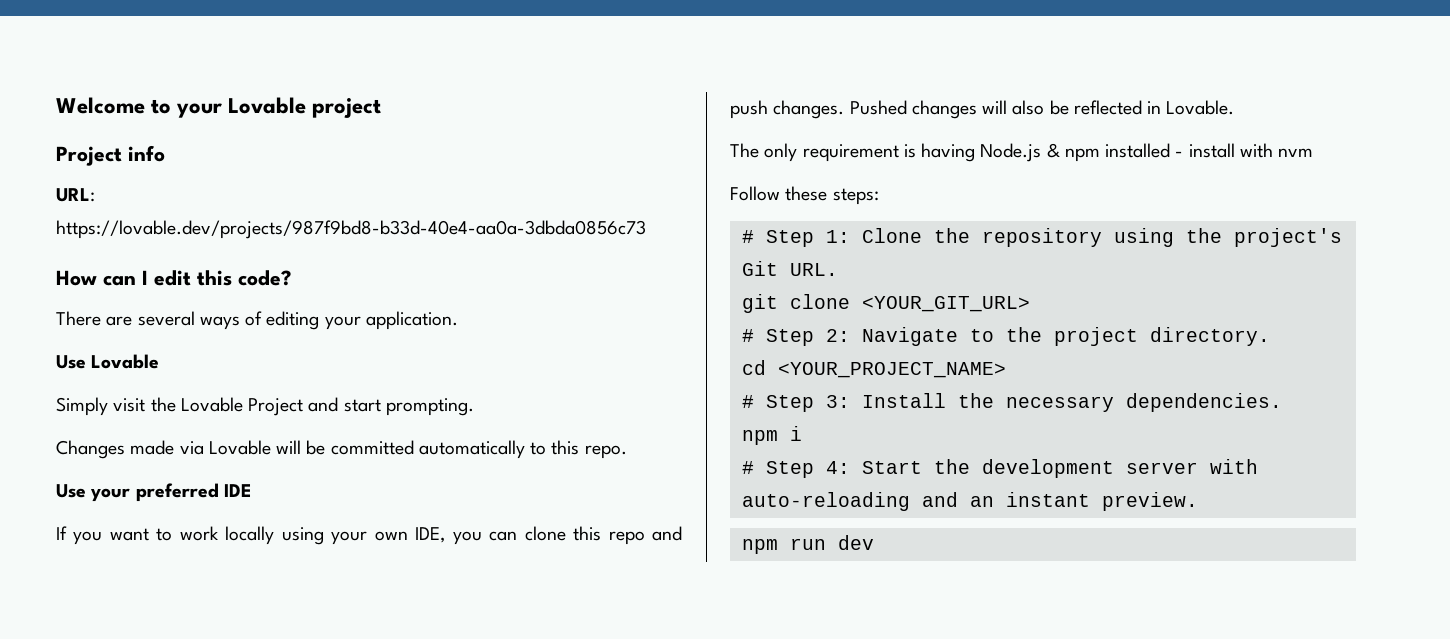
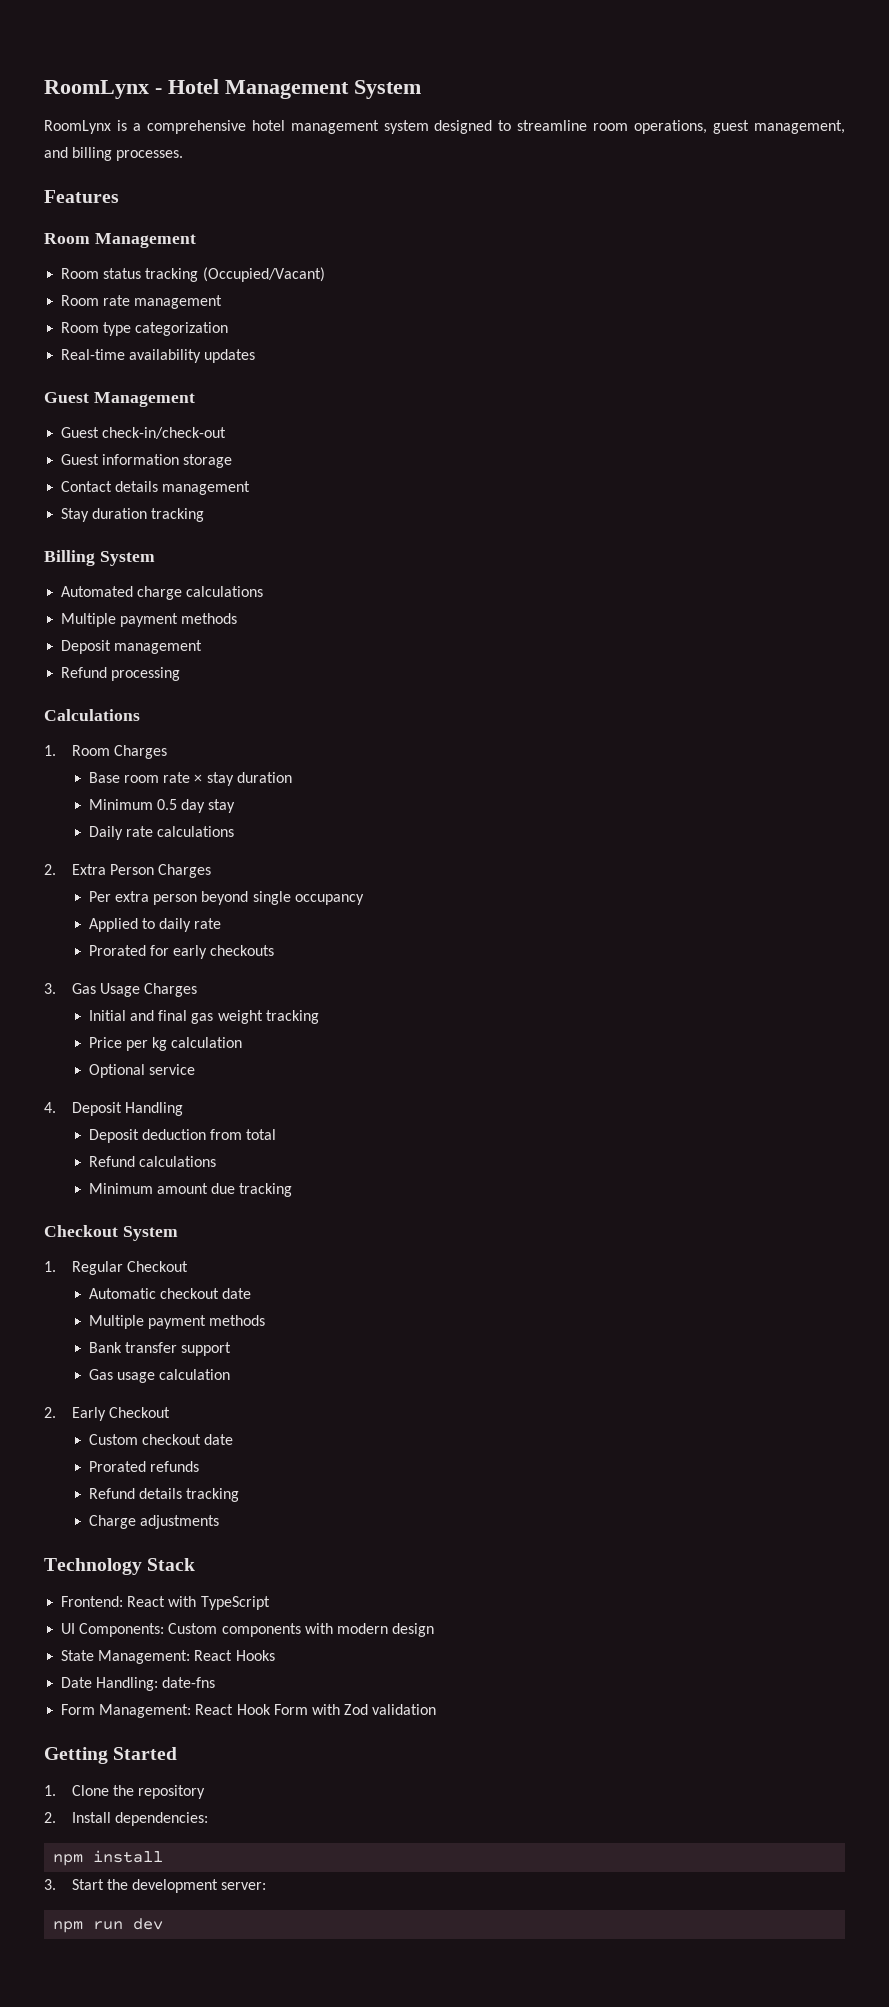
[56,97,382,118] [56,145,165,166] [56,188,95,202] [56,220,646,239] [56,270,291,286] [56,311,458,330] [56,354,160,369] [56,397,474,416] [56,440,627,459] [56,483,251,502] [56,526,682,545] [730,100,1235,119] [730,143,1314,162] [730,186,879,205] [741,228,1342,247] [741,261,838,276] [741,294,1030,313] [741,327,1270,346] [741,360,1006,378] [741,393,1282,412] [741,426,802,445] [741,459,1258,478] [741,492,1198,511] Welcome to your Lovable project // Project info // URL: https://lovable.dev/projects/987f9bd8-b33d-40e4-aa0a-3dbda0856c73 // How can I edit this code? // There are several ways of editing your application. // Use Lovable // Simply visit the Lovable Project and start prompting. // Changes made via Lovable will be committed automatically to this repo. // Use your preferred IDE // If you want to work locally using your own IDE, you can clone this repo and push changes. Pushed changes will also be reflected in Lovable. // The only requirement is having Node.js & npm installed - install with nvm // Follow these steps: // # Step 1: Clone the repository using the project's Git URL. // git clone <YOUR_GIT_URL> // # Step 2: Navigate to the project directory. // cd <YOUR_PROJECT_NAME> // # Step 3: Install the necessary dependencies. // npm i // # Step 4: Start the development server with auto-reloading and an instant preview. -> [44,79,421,99] [44,120,845,134] [44,147,184,161] [44,190,119,203] [44,233,196,248] [61,267,325,282] [61,295,223,309] [61,322,229,336] [61,349,256,363] [44,392,195,407] [61,427,227,439] [61,454,233,468] [61,481,251,495] [61,508,205,522] [44,550,155,566] [61,586,264,600] [61,613,238,627] [61,640,203,654] [61,667,181,681] [44,709,140,721] [44,745,167,759] [88,772,292,786] [88,799,236,813] [88,826,235,840] [44,864,212,878] [88,891,364,905] [88,918,222,932] [88,945,275,959] [44,983,198,997] [88,1010,319,1024] [88,1037,243,1051] [88,1064,196,1078] [44,1102,183,1116] [88,1129,277,1143] [88,1156,217,1167] [88,1183,293,1197] [44,1225,178,1241] [44,1261,188,1275] [88,1288,252,1299] [88,1315,266,1329] [88,1342,232,1356] [88,1369,231,1383] [44,1407,170,1421] [88,1434,234,1445] [88,1461,200,1472] [88,1488,240,1502] [88,1515,220,1529] [44,1558,196,1575] [61,1596,270,1610] [61,1623,435,1637] [61,1650,275,1664] [61,1677,216,1691] [61,1704,437,1718] [44,1747,178,1764] [44,1785,206,1799] [44,1812,208,1826] [53,1850,164,1866] [44,1879,267,1893] RoomLynx - Hotel Management System // RoomLynx is a comprehensive hotel management system designed to streamline room operations, guest management, and billing processes. // Features // Room Management // Room status tracking (Occupied/Vacant) // Room rate management // Room type categorization // Real-time availability updates // Guest Management // Guest check-in/check-out // Guest information storage // Contact details management // Stay duration tracking // Billing System // Automated charge calculations // Multiple payment methods // Deposit management // Refund processing // Calculations // 1. Room Charges // Base room rate × stay duration // Minimum 0.5 day stay // Daily rate calculations // 2. Extra Person Charges // Per extra person beyond single occupancy // Applied to daily rate // Prorated for early checkouts // 3. Gas Usage Charges // Initial and final gas weight tracking // Price per kg calculation // Optional service // 4. Deposit Handling // Deposit deduction from total // Refund calculations // Minimum amount due tracking // Checkout System // 1. Regular Checkout // Automatic checkout date // Multiple payment methods // Bank transfer support // Gas usage calculation // 2. Early Checkout // Custom checkout date // Prorated refunds // Refund details tracking // Charge adjustments // Technology Stack // Frontend: React with TypeScript // UI Components: Custom components with modern design // State Management: React Hooks // Date Handling: date-fns // Form Management: React Hook Form with Zod validation // Getting Started // 1. Clone the repository // 2. Install dependencies: // npm install // 3. Start the development server:

